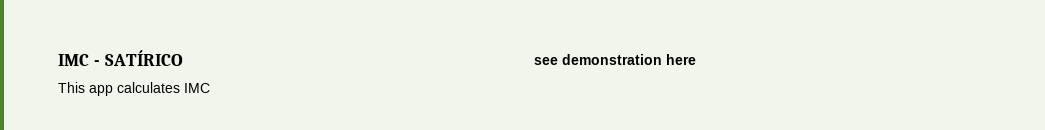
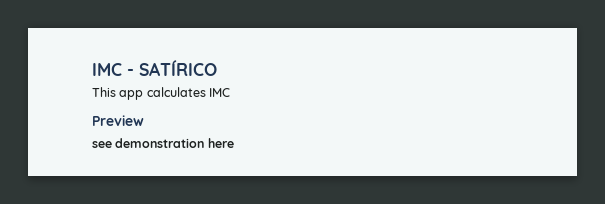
(210, 88) none -> [92,115,144,126] // Preview

